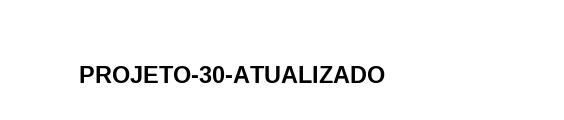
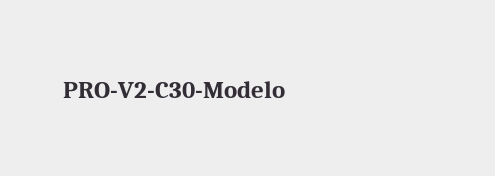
[79,66,385,83] PROJETO-30-ATUALIZADO -> [63,81,285,98] PRO-V2-C30-Modelo

